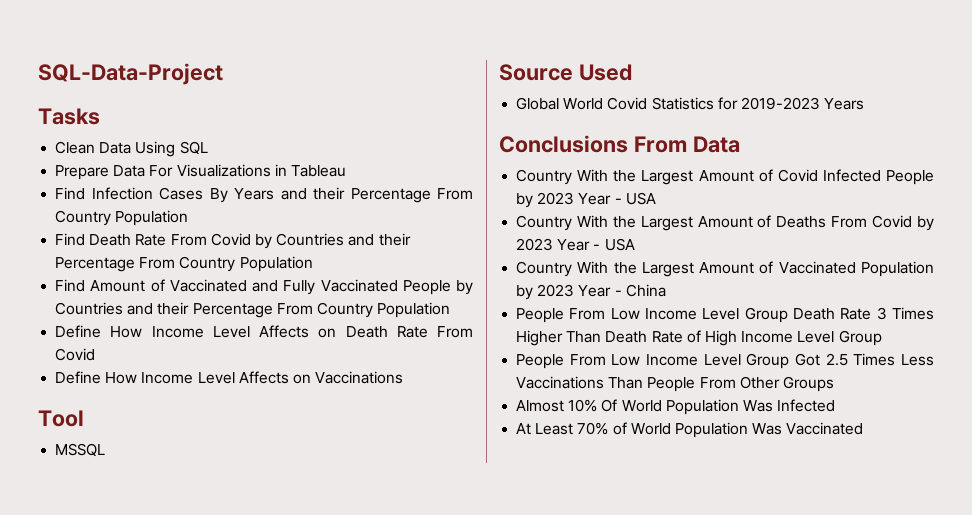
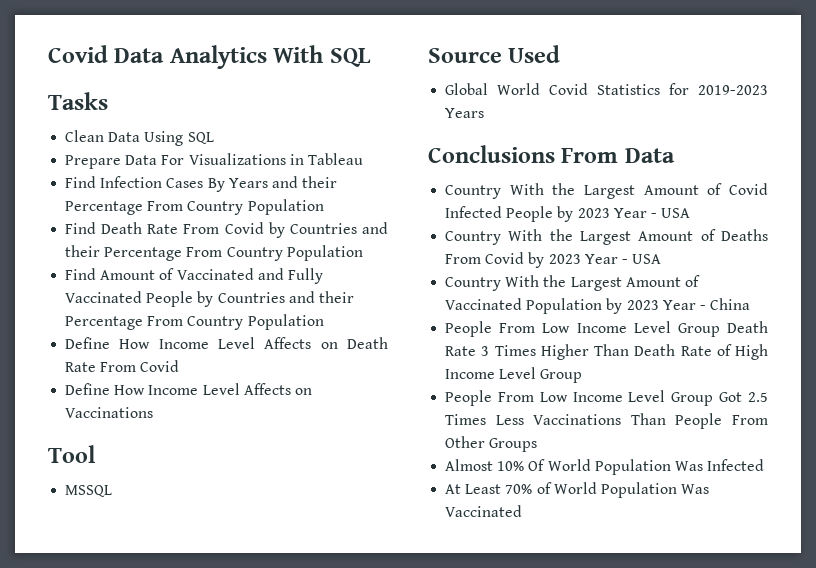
[38,63,223,85] SQL-Data-Project -> [48,45,371,69] Covid Data Analytics With SQL

